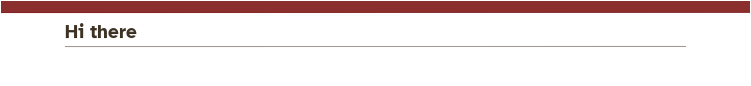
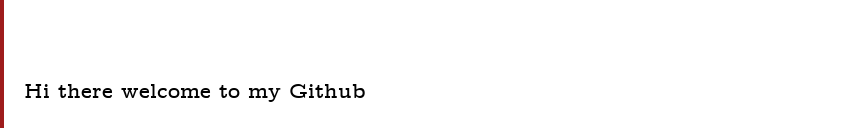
(137, 32) none -> [121,84,366,102] welcome to my Github

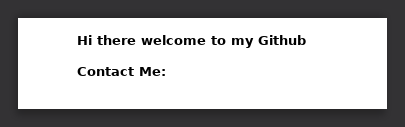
(366, 91) none -> [77,67,166,76] // Contact Me:

